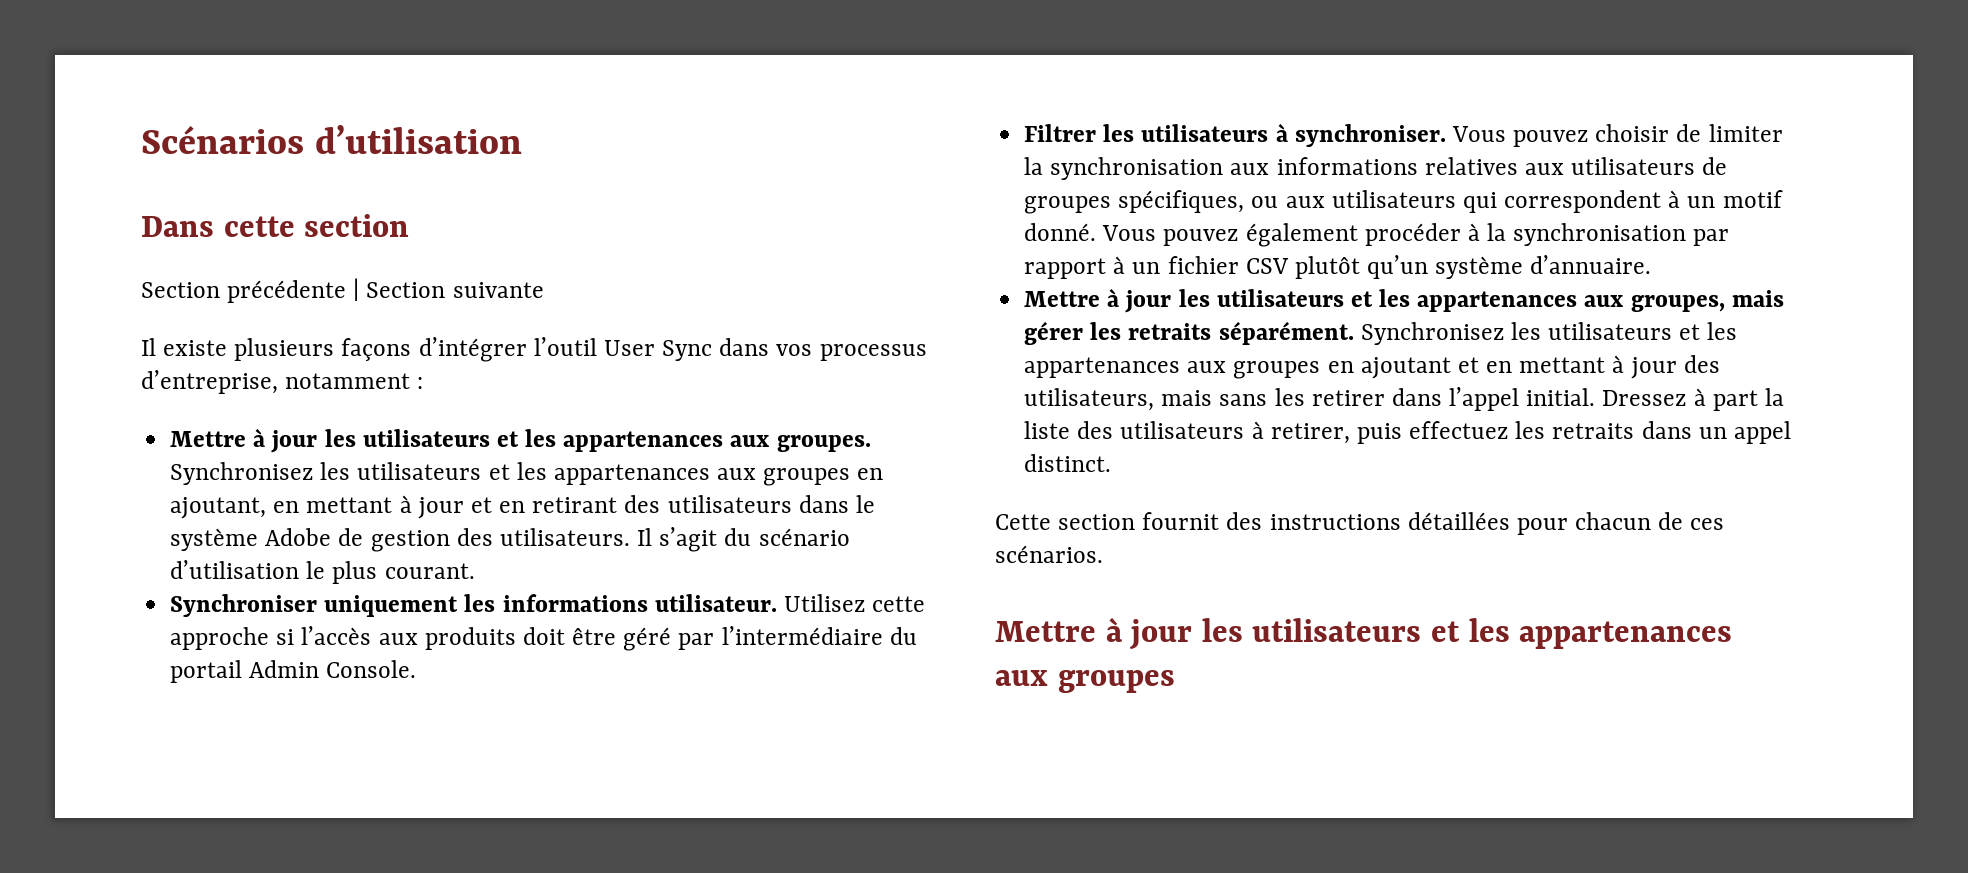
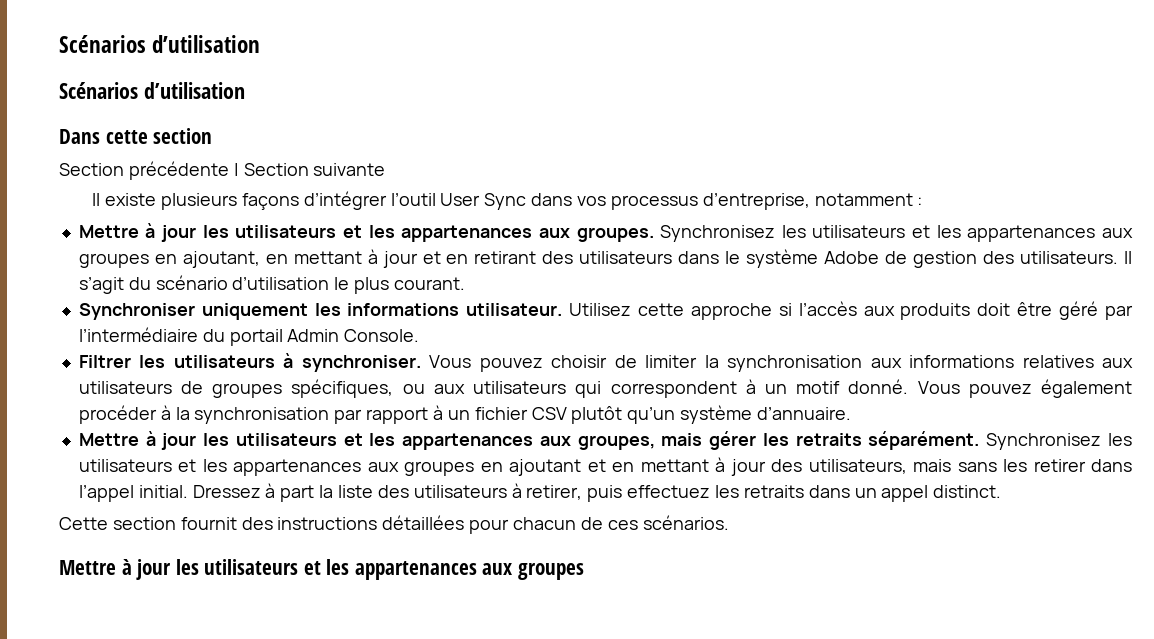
[141,125,523,154] Scénarios d’utilisation -> [59,35,261,53] [59,82,245,99] Scénarios d’utilisation // Scénarios d’utilisation

